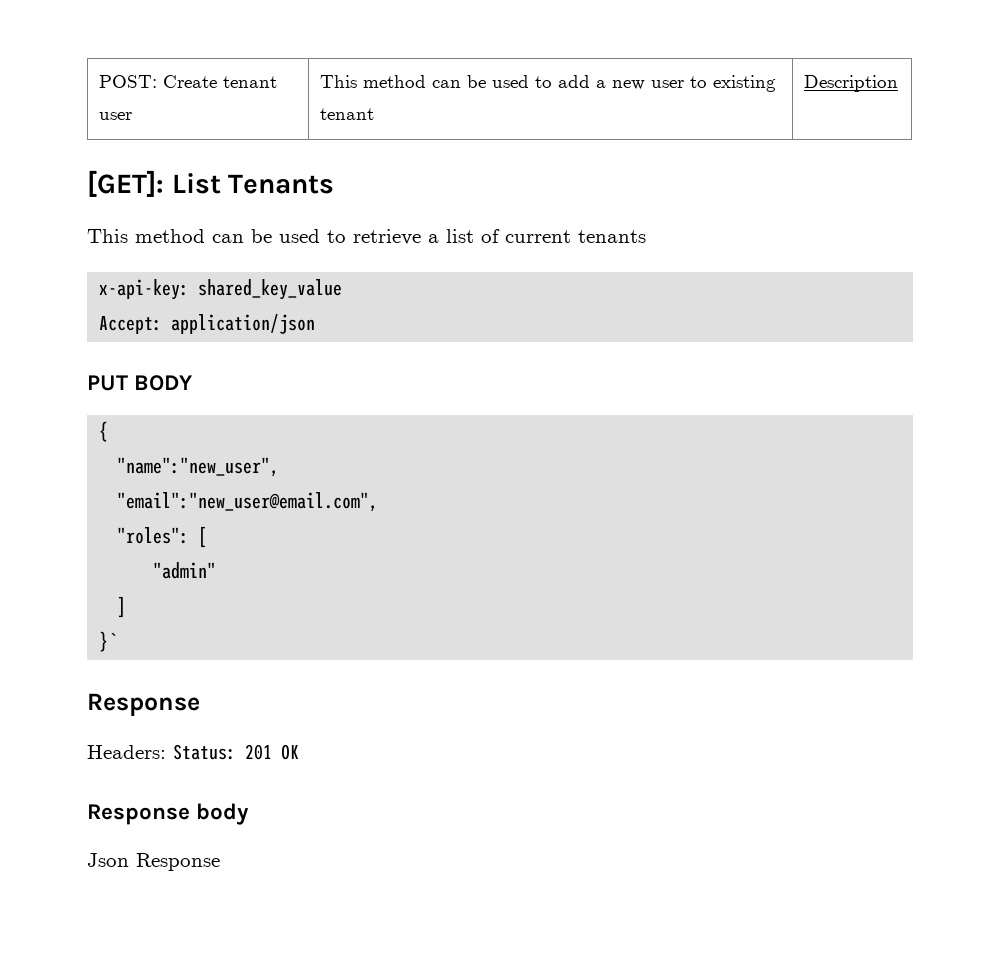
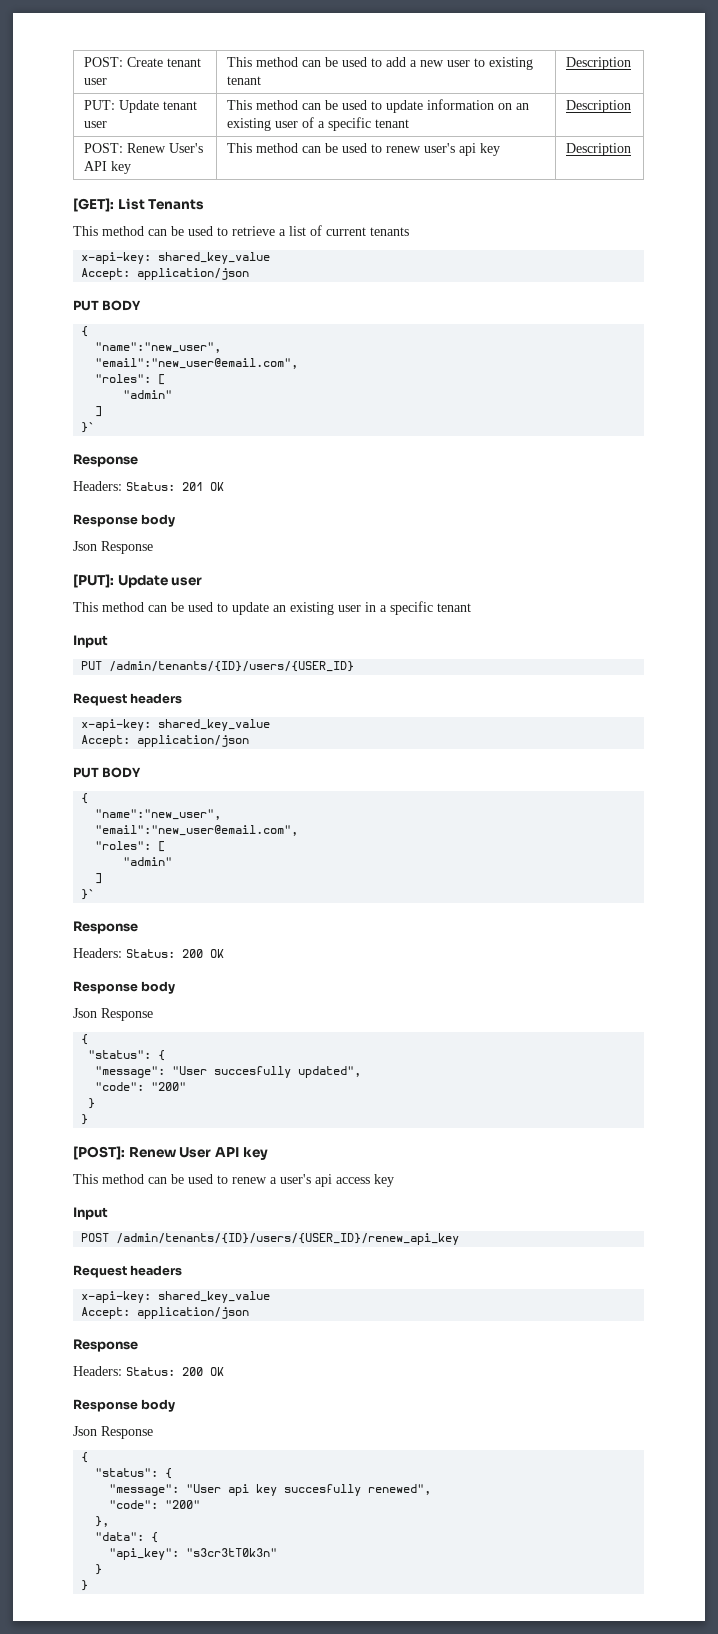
(899, 83) none -> [83,100,197,113] [83,121,107,128] [226,99,529,113] [226,117,409,131] [565,100,631,113] [83,143,203,153] [83,161,131,174] [226,143,500,156] [565,143,631,156] // PUT: Update tenant user | This method can be used to update information on an existing user of a specific tenant | Description // POST: Renew User's API key | This method can be used to renew user's api key | Description
(220, 862) none -> [73,574,203,588] [73,601,471,615] [73,635,108,648] [81,661,355,672] [73,693,183,706] [81,719,271,731] [81,735,250,747] [73,767,142,778] [81,793,89,804] [95,809,222,820] [95,825,299,836] [95,841,166,852] [123,857,173,866] [95,873,103,884] [81,889,96,900] [73,921,138,934] [73,948,224,958] [73,981,176,994] [73,1008,153,1021] [81,1034,89,1045] [88,1050,166,1061] [95,1066,362,1078] [95,1082,187,1091] [88,1098,96,1109] [81,1114,89,1125] [73,1146,268,1160] [73,1174,394,1187] [73,1207,108,1220] [81,1233,460,1245] [73,1265,183,1278] [81,1291,271,1303] [81,1307,250,1319] [73,1339,138,1352] [73,1366,224,1376] [73,1399,176,1412] [73,1426,153,1439] [81,1452,89,1463] [95,1468,173,1479] [109,1484,432,1496] [109,1500,201,1509] [95,1516,110,1527] [95,1532,159,1543] [109,1548,278,1560] [95,1564,103,1575] [81,1580,89,1591] // [PUT]: Update user // This method can be used to update an existing user in a specific tenant // Input // PUT /admin/tenants/{ID}/users/{USER_ID} // Request headers // x-api-key: shared_key_value // Accept: application/json // PUT BODY // { // "name":"new_user", // "email":"new_user@email.com", // "roles": [ // "admin" // ] // }` // Response // Headers: Status: 200 OK // Response body // Json Response // { // "status": { // "message": "User succesfully updated", // "code": "200" // } // } // [POST]: Renew User API key // This method can be used to renew a user's api access key // Input // POST /admin/tenants/{ID}/users/{USER_ID}/renew_api_key // Request headers // x-api-key: shared_key_value // Accept: application/json // Response // Headers: Status: 200 OK // Response body // Json Response // { // "status": { // "message": "User api key succesfully renewed", // "code": "200" // }, // "data": { // "api_key": "s3cr3tT0k3n" // } // }

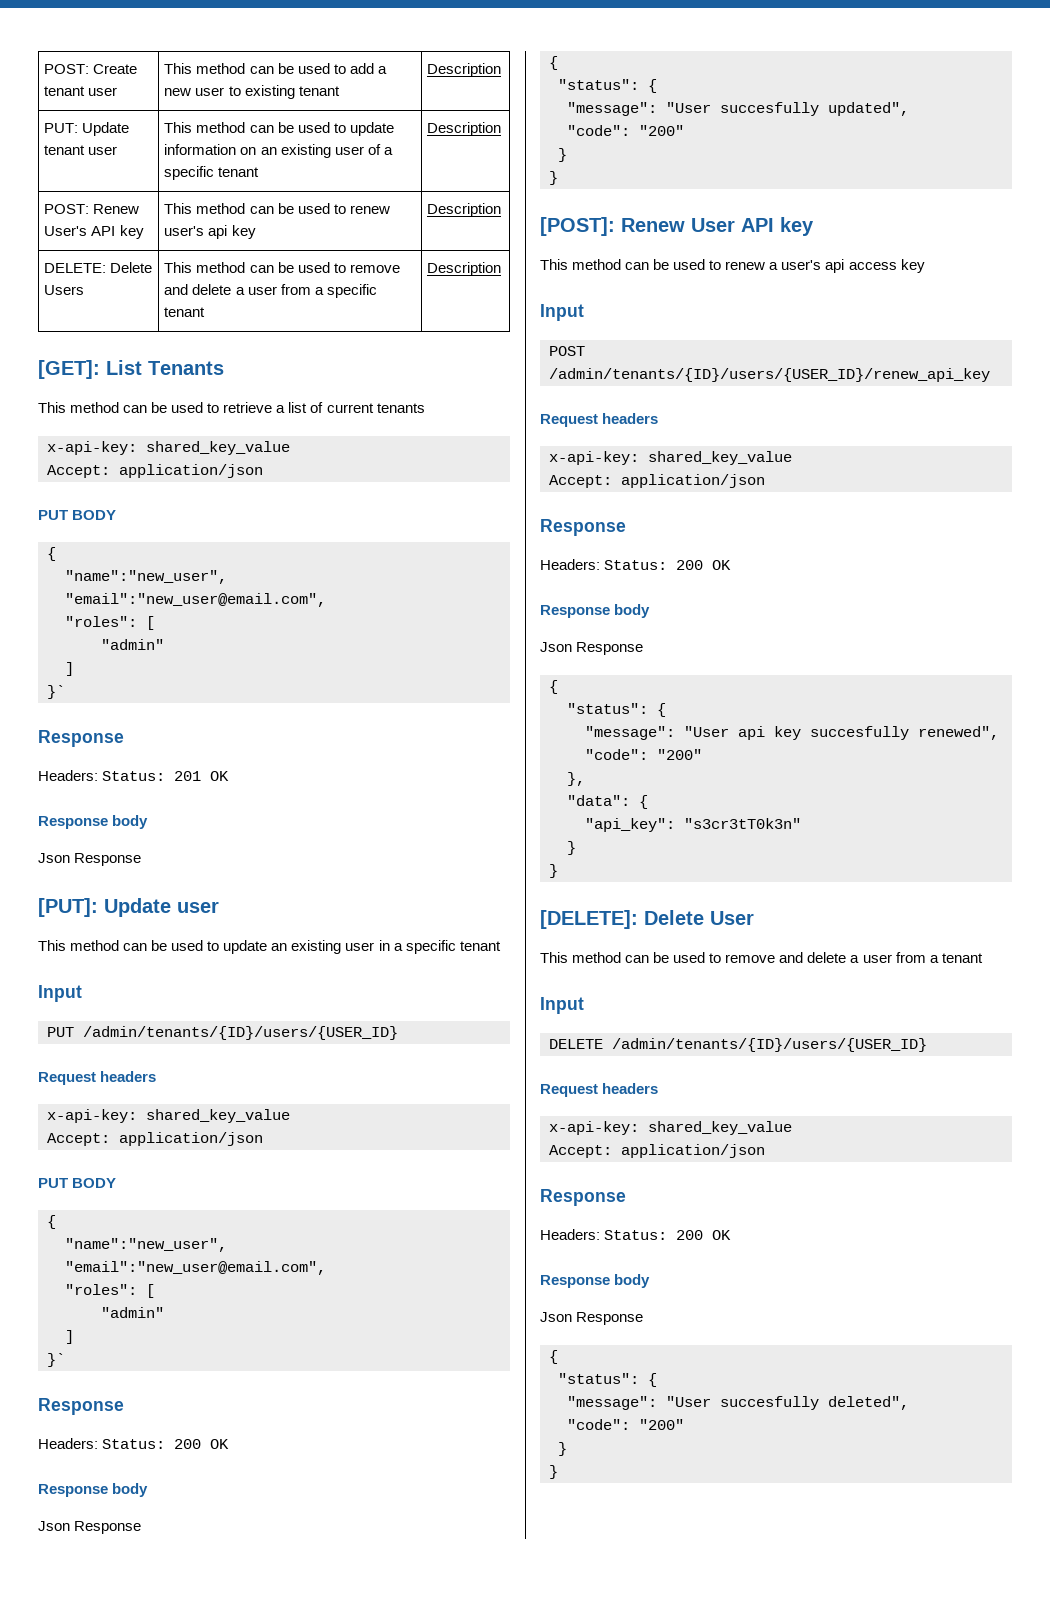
(631, 149) none -> [44,262,153,273] [44,285,85,295] [164,262,400,273] [164,284,377,298] [164,307,206,317] [427,262,502,276] // DELETE: Delete Users | This method can be used to remove and delete a user from a specific tenant | Description
(89, 1585) none -> [540,910,754,929] [540,952,983,963] [540,997,584,1014] [549,1038,927,1052] [540,1083,659,1097] [549,1121,792,1135] [549,1144,765,1158] [540,1189,626,1206] [540,1229,732,1240] [540,1274,651,1288] [540,1312,644,1325] [549,1350,558,1364] [558,1373,657,1387] [567,1396,909,1410] [567,1419,684,1430] [558,1442,567,1456] [549,1465,558,1479] // [DELETE]: Delete User // This method can be used to remove and delete a user from a tenant // Input // DELETE /admin/tenants/{ID}/users/{USER_ID} // Request headers // x-api-key: shared_key_value // Accept: application/json // Response // Headers: Status: 200 OK // Response body // Json Response // { // "status": { // "message": "User succesfully deleted", // "code": "200" // } // }

